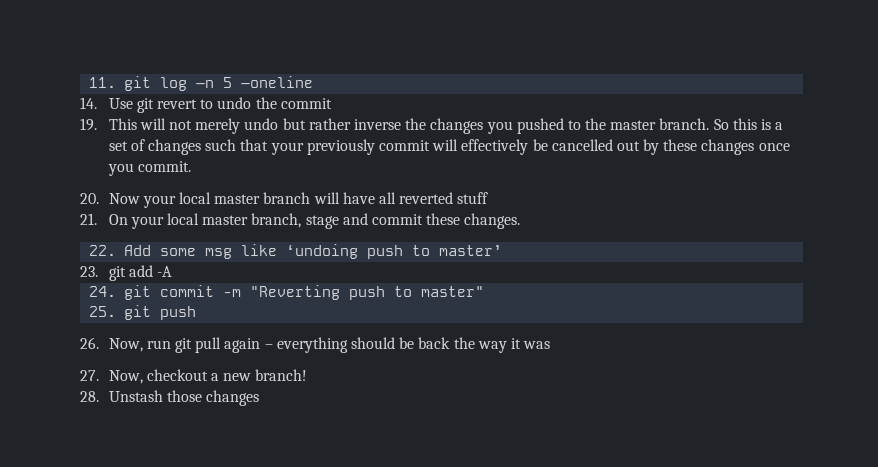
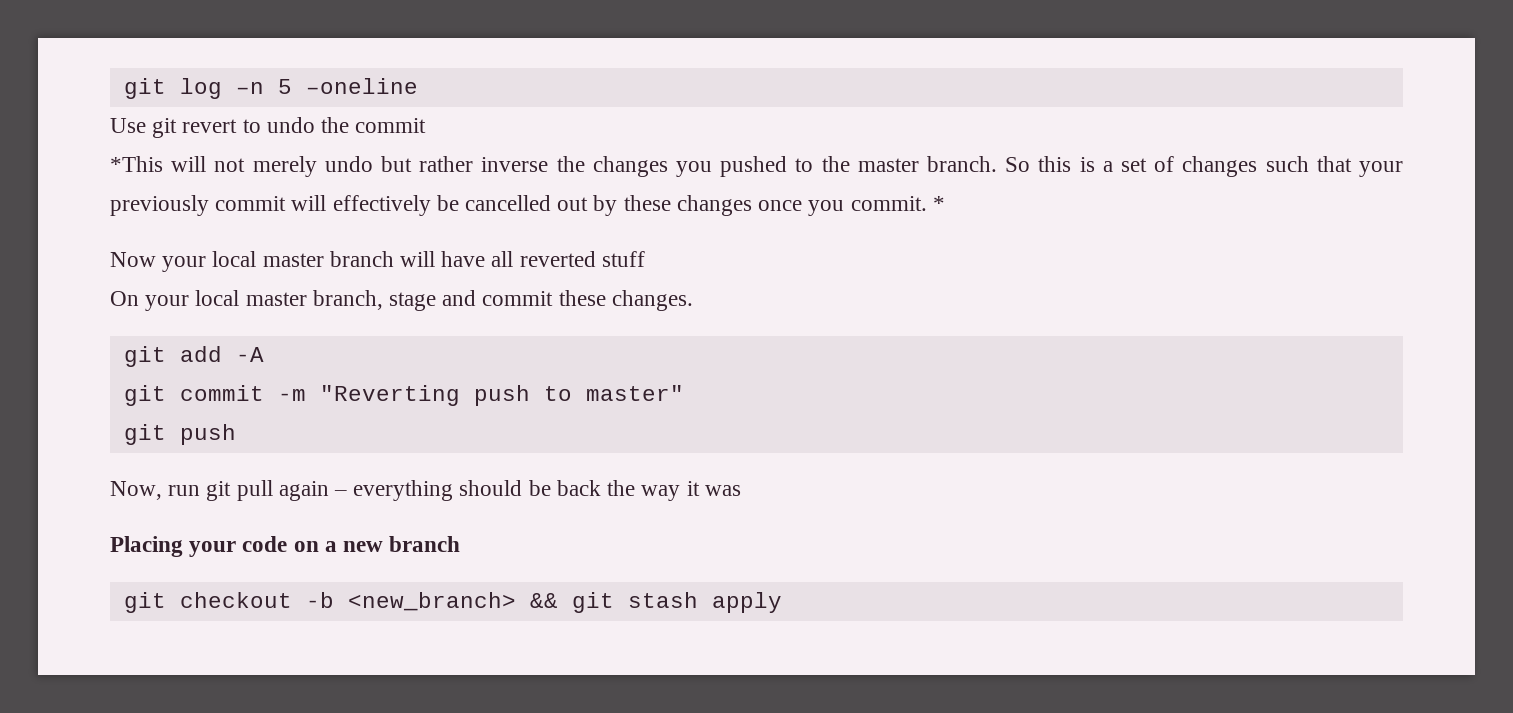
[89,77,117,88] 11. -> (123, 88) none
[80,97,97,109] 14. -> (418, 86) none
[80,118,137,131] 19. This -> [110,156,163,172] *This
[80,193,99,204] // 20. -> [932,196,945,211] * //
[80,213,97,225] 21. -> (645, 259) none
[89,244,503,259] [80,266,98,277] 22. Add some msg like ‘undoing push to master’ // 23. -> (693, 300) none
[89,286,117,297] 24. -> (264, 354) none
[89,306,117,317] 25. -> (684, 393) none
[80,337,99,349] 26. -> (236, 434) none
[80,369,308,384] [80,390,260,406] 27. Now, checkout a new branch! // 28. Unstash those changes -> [110,536,461,557] [123,592,782,613] Placing your code on a new branch // git checkout -b <new_branch> && git stash apply

